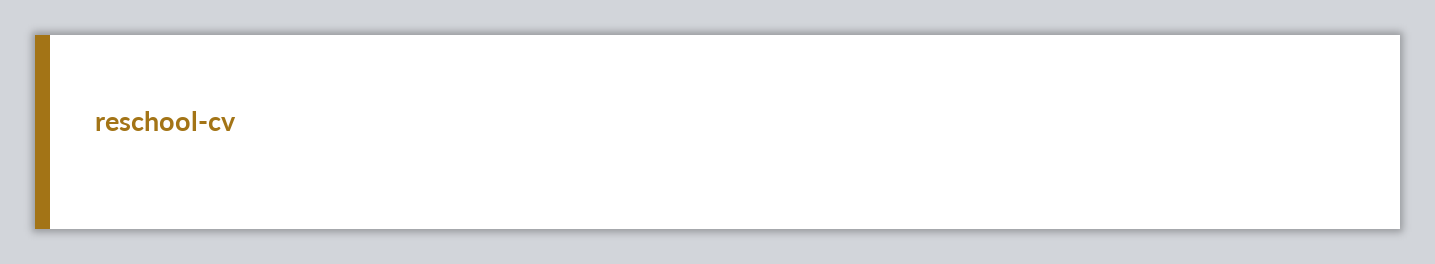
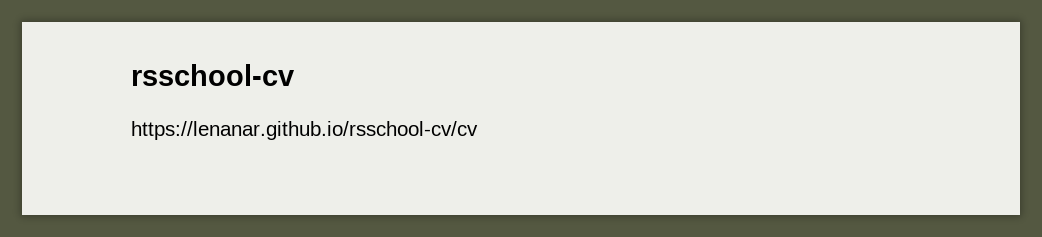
[95,111,236,131] reschool-cv -> [131,64,294,86] [131,121,478,140] rsschool-cv // https://lenanar.github.io/rsschool-cv/cv

